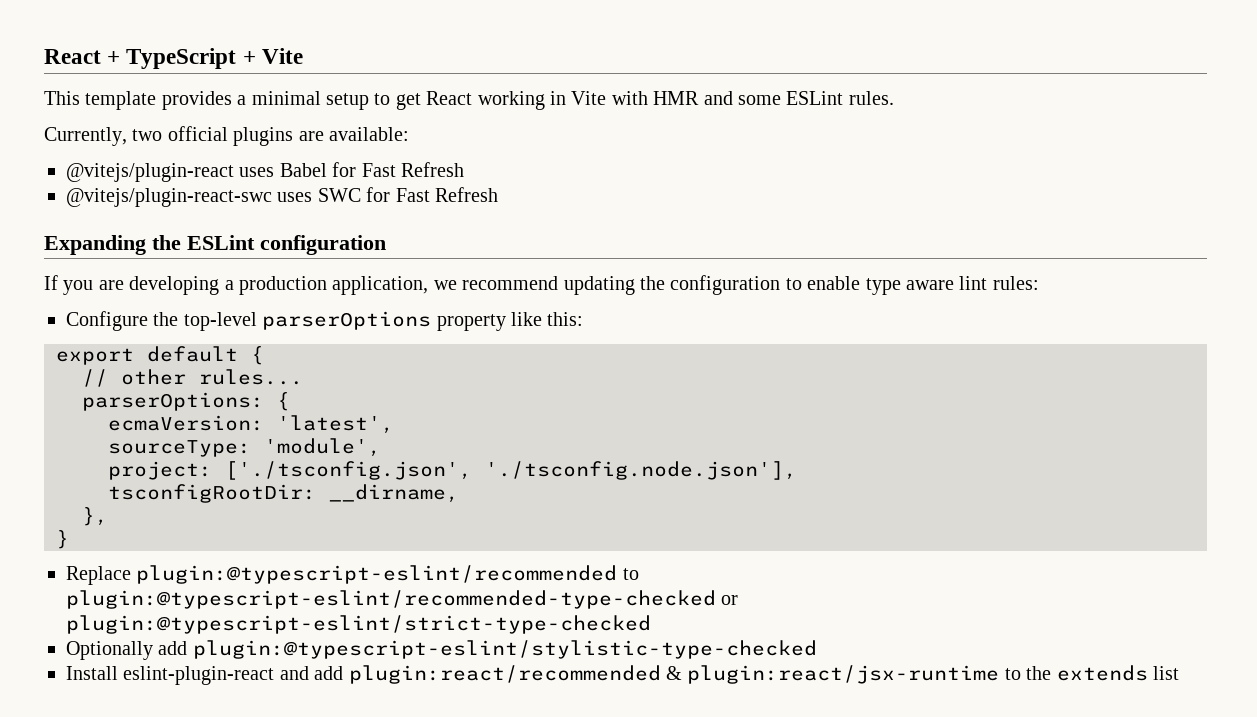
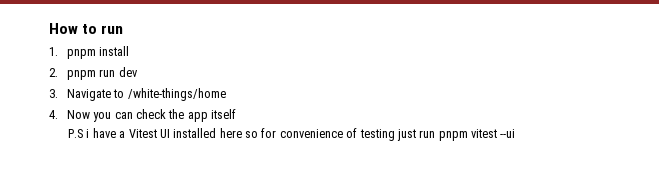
[44,48,303,69] [44,91,894,110] [44,126,409,146] [66,162,464,182] [66,187,498,207] [44,235,386,255] [44,275,1039,295] [66,311,584,331] [56,346,264,365] [82,369,303,387] [82,392,290,411] [108,415,394,434] [108,438,381,457] [108,461,797,480] [108,484,459,503] [82,507,108,526] [56,530,69,549] [66,565,639,585] [66,590,739,609] [66,615,651,634] [66,640,817,660] [66,665,1179,685] React + TypeScript + Vite // This template provides a minimal setup to get React working in Vite with HMR and some ESLint rules. // Currently, two official plugins are available: // @vitejs/plugin-react uses Babel for Fast Refresh // @vitejs/plugin-react-swc uses SWC for Fast Refresh // Expanding the ESLint configuration // If you are developing a production application, we recommend updating the configuration to enable type aware lint rules: // Configure the top-level parserOptions property like this: // export default { // // other rules... // parserOptions: { // ecmaVersion: 'latest', // sourceType: 'module', // project: ['./tsconfig.json', './tsconfig.node.json'], // tsconfigRootDir: __dirname, // }, // } // Replace plugin:@typescript-eslint/recommended to plugin:@typescript-eslint/recommended-type-checked or plugin:@typescript-eslint/strict-type-checked // Optionally add plugin:@typescript-eslint/stylistic-type-checked // Install eslint-plugin-react and add plugin:react/recommended & plugin:react/jsx-runtime to the extends list -> [49,23,124,34] [49,46,130,59] [49,67,138,80] [49,88,226,101] [49,109,237,122] [68,128,516,141] How to run // 1. pnpm install // 2. pnpm run dev // 3. Navigate to /white-things/home // 4. Now you can check the app itself // P.S i have a Vitest UI installed here so for convenience of testing just run pnpm vitest --ui

